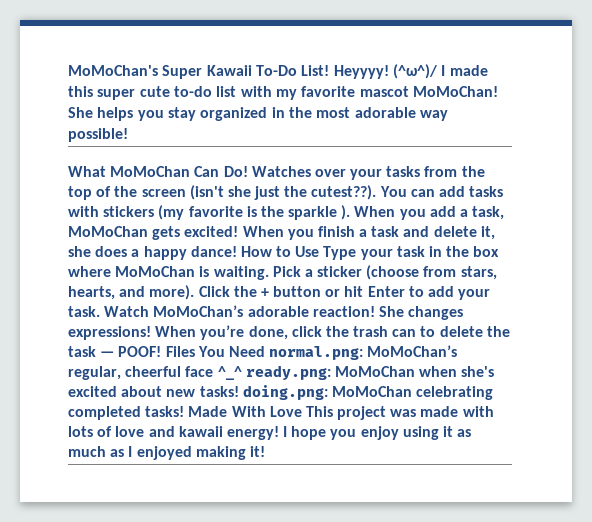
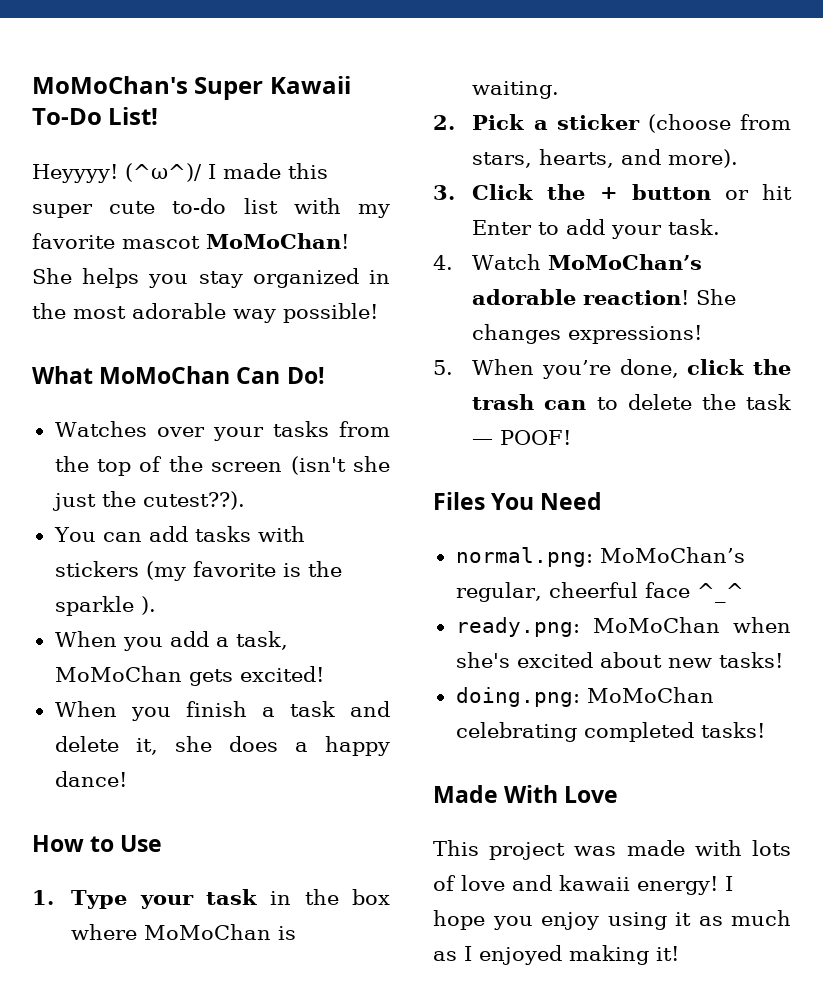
(330, 70) none -> (159, 116) //
(248, 171) none -> (325, 375) //
(377, 192) none -> (245, 500) //
(351, 212) none -> (156, 605) //
(239, 231) none -> (324, 674) //
(237, 251) none -> (127, 779) //
(320, 251) none -> [32,890,54,905] // 1.
(269, 273) none -> [433,115,455,130] // 2.
(195, 292) none -> [433,185,455,200] // 3.
(100, 311) none -> [433,255,453,270] // 4.
(151, 333) none -> [433,360,453,375] // 5.
(162, 351) none -> (572, 437) //
(265, 351) none -> (603, 501) //
(242, 373) none -> (744, 593) //
(239, 391) none -> (783, 660) //
(185, 411) none -> (765, 730) //
(302, 411) none -> (619, 794) //

